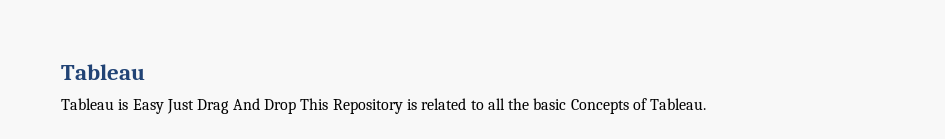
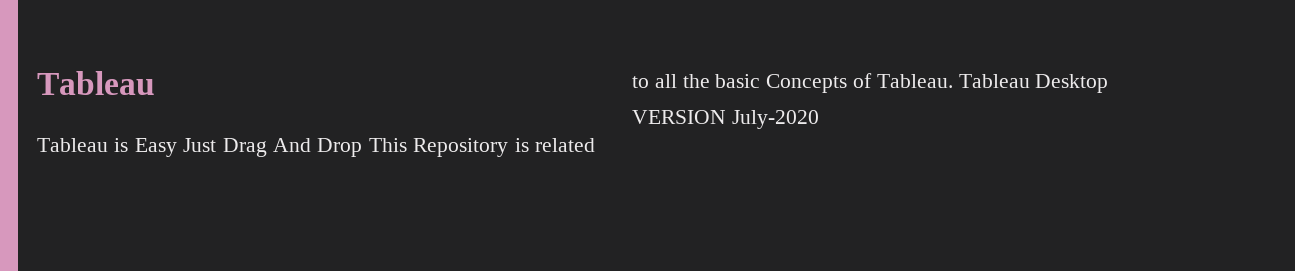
(707, 104) none -> [958,74,1109,93] [632,110,819,129] Tableau Desktop VERSION July-2020

